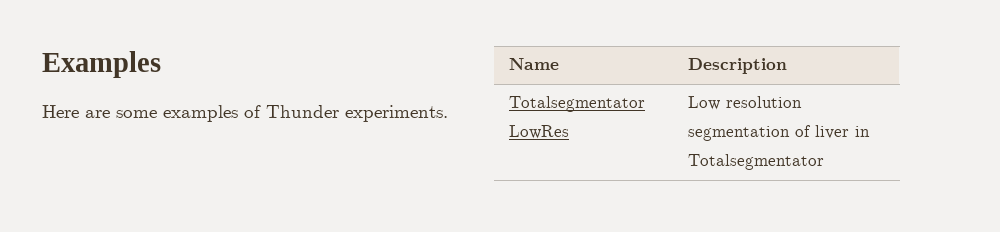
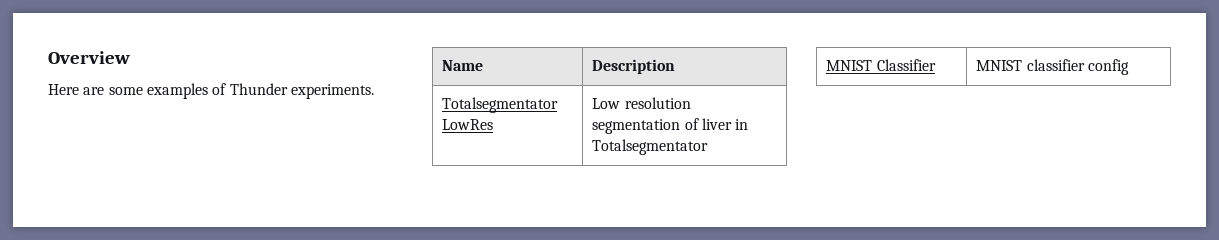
[42,51,161,78] Examples -> [48,51,130,64] Overview
(825, 162) none -> [826,59,936,71] [976,59,1129,75] // MNIST Classifier | MNIST classifier config

